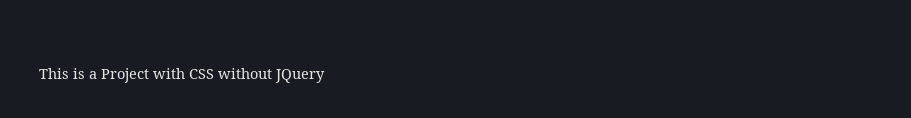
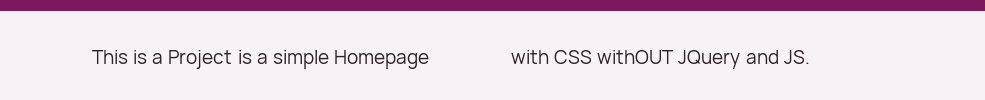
[153,68,325,83] with CSS without JQuery -> [237,50,810,69] is a simple Homepage with CSS withOUT JQuery and JS.

